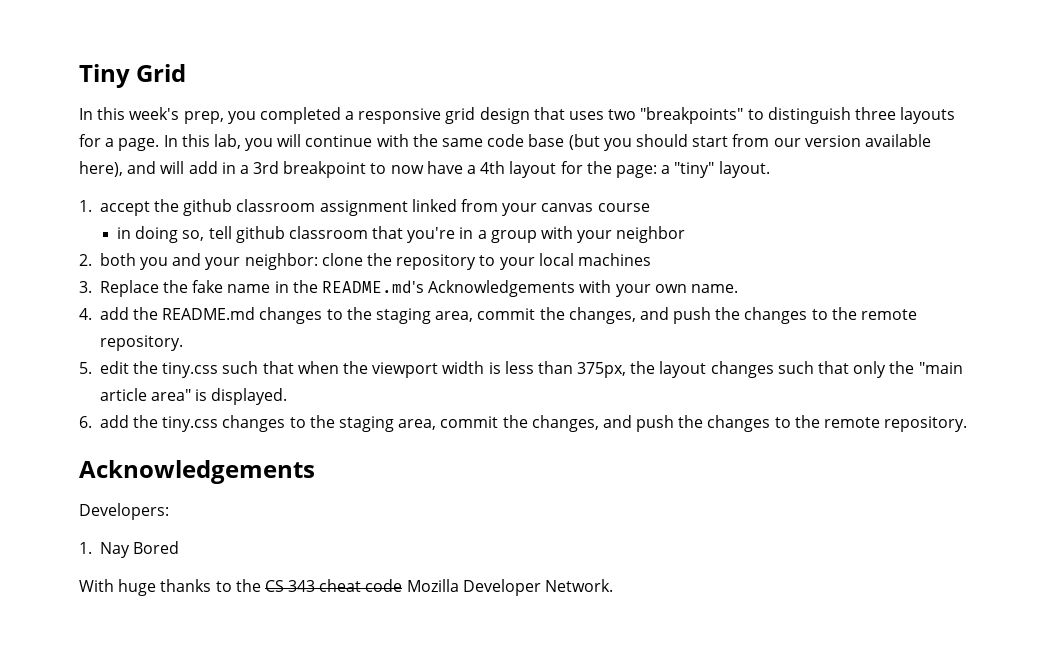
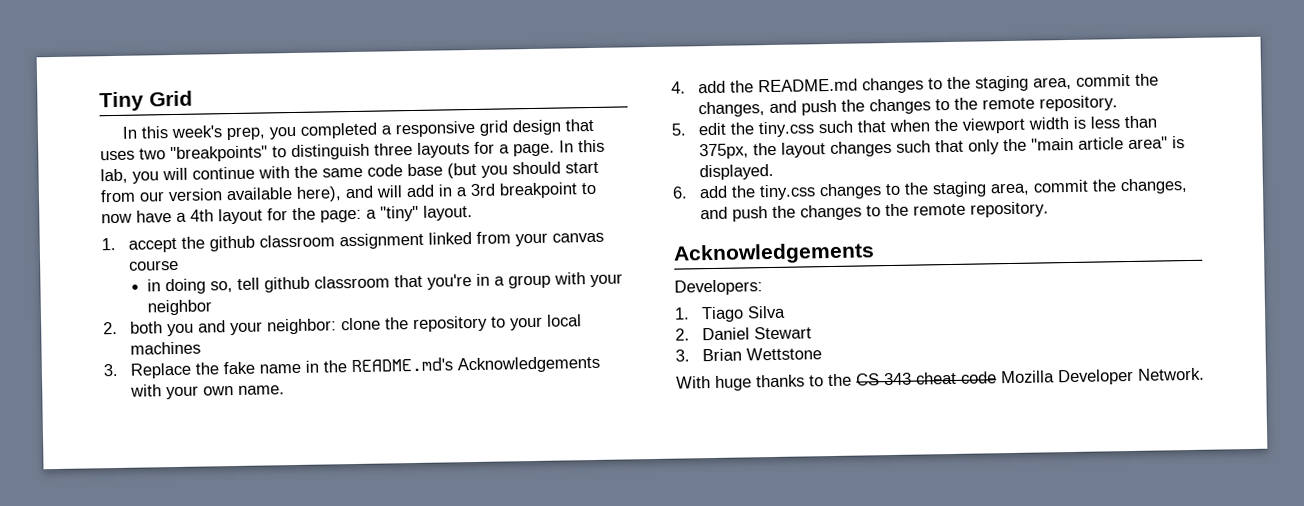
[99,541,180,558] Nay Bored -> [701,305,787,323] [675,326,813,341] [675,347,823,362] Tiago Silva // 2. Daniel Stewart // 3. Brian Wettstone

